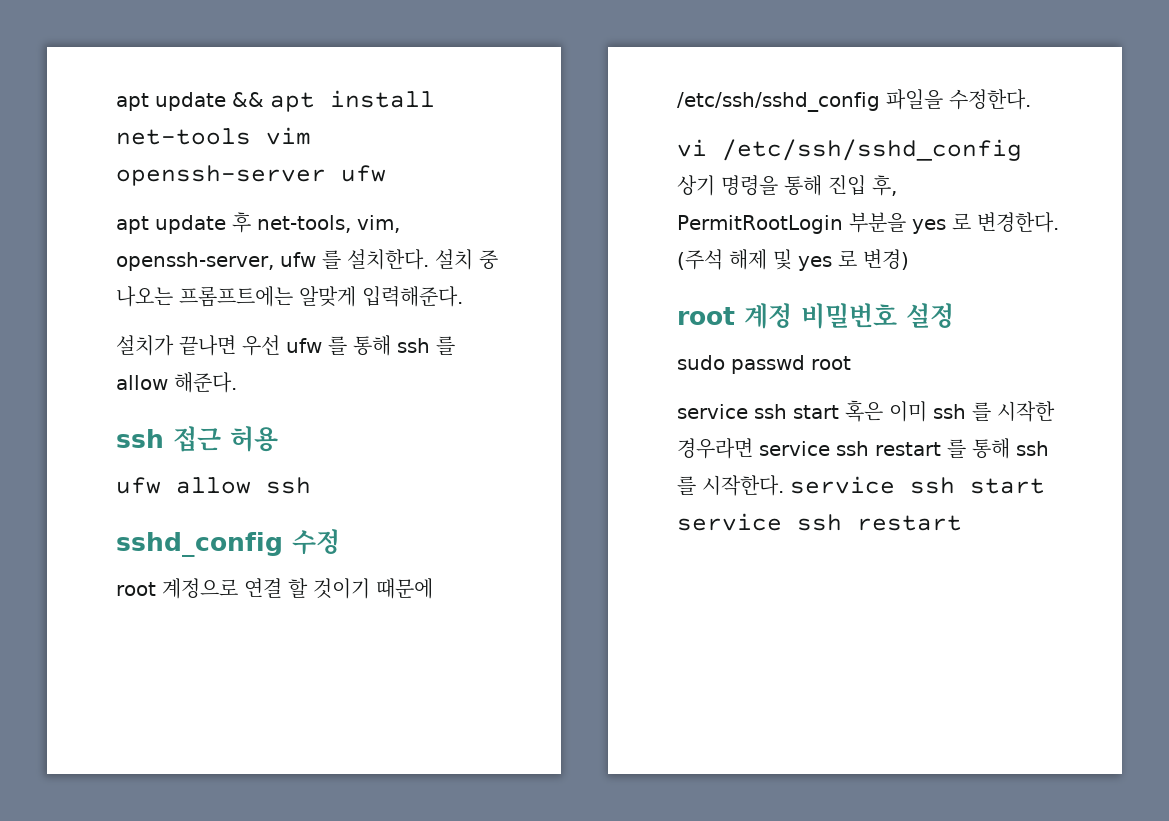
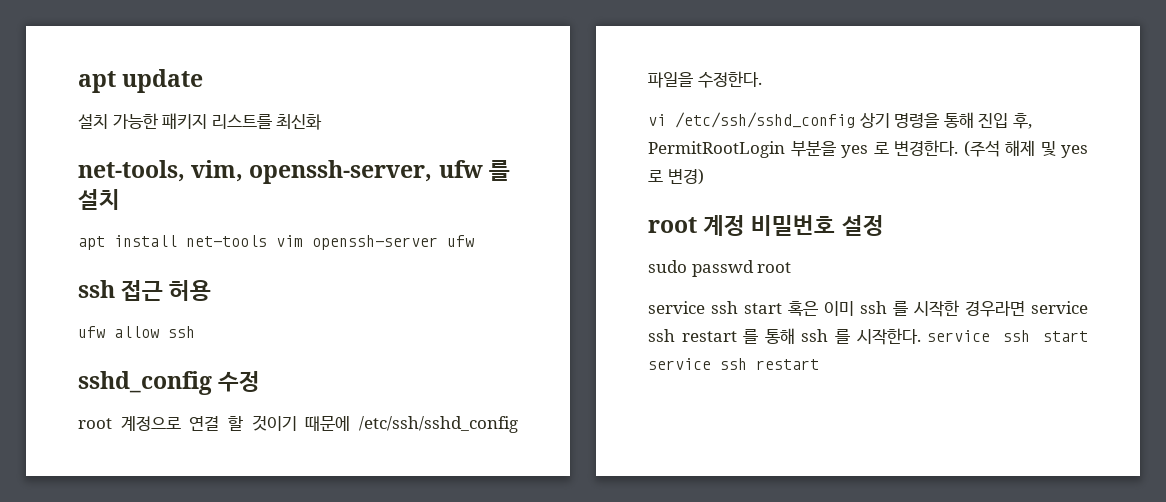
[116,92,264,111] apt update && -> [78,69,204,93] [78,113,323,130] [78,160,510,184] [78,189,120,210] apt update // 설치 가능한 패키지 리스트를 최신화 // net-tools, vim, openssh-server, ufw 를 설치 //
[116,212,400,234] [116,249,498,271] [116,286,463,307] [116,335,455,356] [116,372,237,393] // apt update 후 net-tools, vim, openssh-server, ufw 를 설치한다. 설치 중 나오는 프롬프트에는 알맞게 입력해준다. // 설치가 끝나면 우선 ufw 를 통해 ssh 를 allow 해준다. -> (474, 241) none

